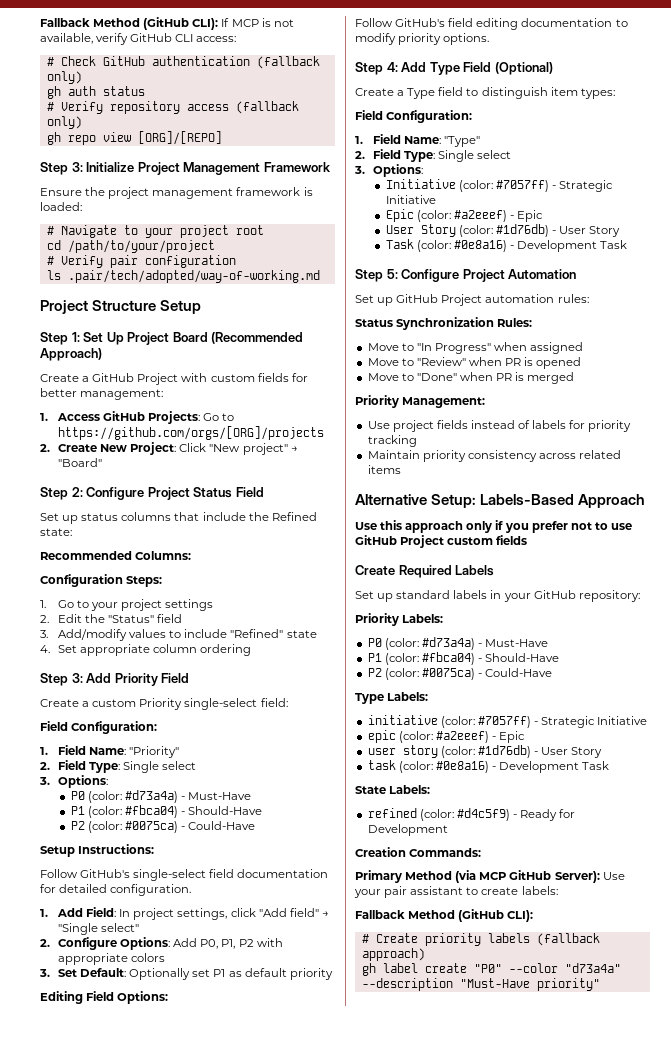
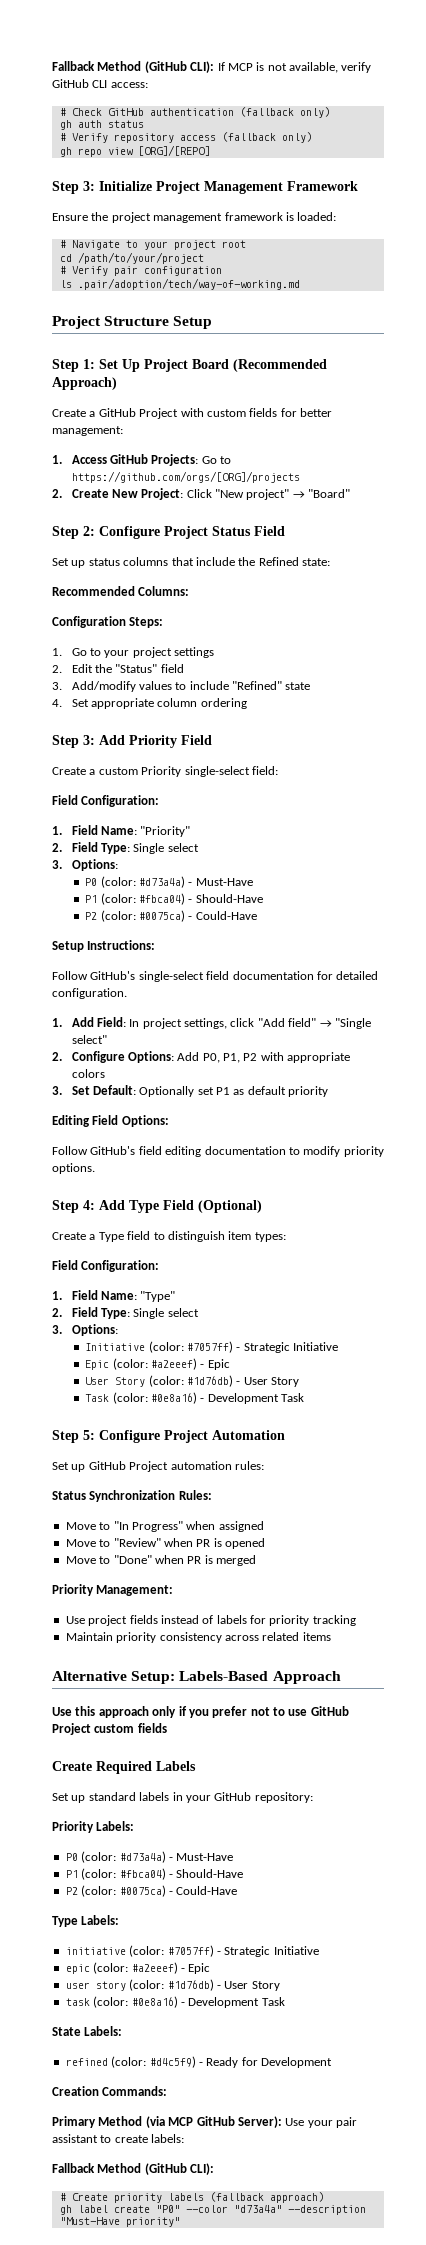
[67,270,320,283] .pair/tech/adopted/way-of-working.md -> [77,278,300,290] .pair/adoption/tech/way-of-working.md

